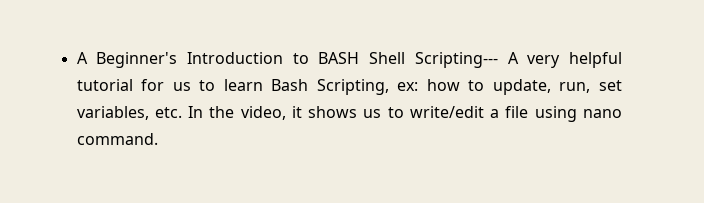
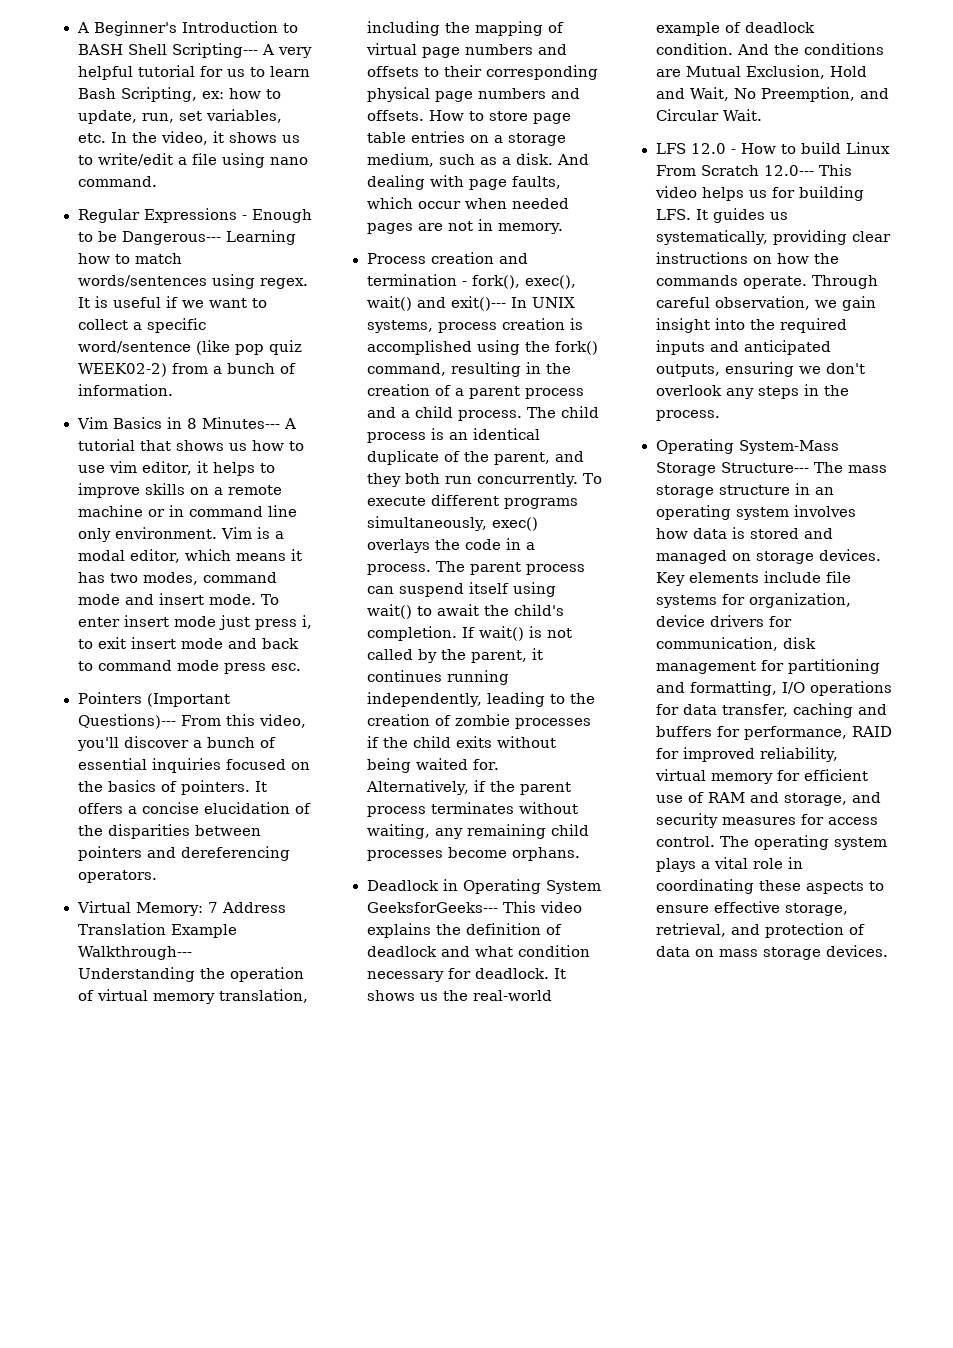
(158, 139) none -> [77,208,312,223] [77,230,296,245] [77,253,182,264] [77,274,308,289] [77,296,267,308] [77,318,206,333] [77,340,302,355] [77,363,296,377] [77,384,173,396] [76,417,296,429] [77,439,304,451] [77,461,276,476] [77,483,282,498] [77,505,297,517] [77,527,284,542] [77,549,303,563] [77,572,277,585] [77,593,280,605] [77,615,312,630] [77,637,299,649] [77,660,301,674] [77,692,230,707] [77,714,306,729] [76,736,276,751] [77,758,310,773] [77,780,267,795] [77,802,311,814] [77,824,261,839] [77,846,290,861] [77,870,157,883] [76,901,286,916] [77,923,237,938] [77,946,193,960] [77,967,304,982] [77,989,308,1004] [366,21,564,36] [365,43,567,58] [366,65,598,80] [366,87,580,102] [366,110,571,124] [366,131,566,146] [366,153,589,167] [366,175,561,190] [366,197,569,209] [366,219,564,234] [366,252,528,264] [366,274,576,289] [366,296,575,311] [366,318,583,333] [366,340,598,355] [366,362,571,377] [366,384,584,399] [366,406,599,421] [366,428,540,443] [366,450,584,465] [366,473,603,487] [366,494,578,509] [366,516,539,531] [366,538,535,553] [366,561,585,575] [366,582,556,597] [366,604,564,619] [366,626,572,641] [366,648,543,663] [366,670,509,685] [366,692,596,707] [366,714,591,729] [366,736,556,748] [366,758,500,773] [365,780,572,795] [366,802,578,817] [366,824,589,839] [366,847,580,861] [366,879,601,894] [366,901,582,913] [366,923,562,938] [366,945,590,957] [366,968,566,982] [366,990,552,1001] [655,22,815,36] [655,43,884,55] [655,65,867,79] [655,87,890,102] [655,109,763,121] [655,142,890,154] [655,164,852,176] [654,186,864,201] [655,208,788,223] [655,230,892,245] [655,252,839,264] [655,275,878,289] [655,296,876,311] [655,318,847,333] [655,340,831,355] [655,362,865,377] [655,384,849,399] [655,410,720,421] [655,439,839,454] [655,462,887,476] [655,483,834,498] [655,505,856,520] [655,527,833,539] [655,549,881,564] [655,571,851,586] [655,593,851,608] [655,615,792,627] [655,637,816,651] [655,659,880,674] [655,681,892,696] [655,703,888,718] [655,726,892,740] [655,747,839,762] [654,769,868,784] [655,792,881,806] [655,813,878,828] [655,835,887,850] [655,857,803,872] [655,879,884,894] [655,901,848,916] [655,923,865,938] [655,945,888,960] // Regular Expressions - Enough to be Dangerous--- Learning how to match words/sentences using regex. It is useful if we want to collect a specific word/sentence (like pop quiz WEEK02-2) from a bunch of information. // Vim Basics in 8 Minutes--- A tutorial that shows us how to use vim editor, it helps to improve skills on a remote machine or in command line only environment. Vim is a modal editor, which means it has two modes, command mode and insert mode. To enter insert mode just press i, to exit insert mode and back to command mode press esc. // Pointers (Important Questions)--- From this video, you'll discover a bunch of essential inquiries focused on the basics of pointers. It offers a concise elucidation of the disparities between pointers and dereferencing operators. // Virtual Memory: 7 Address Translation Example Walkthrough--- Understanding the operation of virtual memory translation, including the mapping of virtual page numbers and offsets to their corresponding physical page numbers and offsets. How to store page table entries on a storage medium, such as a disk. And dealing with page faults, which occur when needed pages are not in memory. // Process creation and termination - fork(), exec(), wait() and exit()--- In UNIX systems, process creation is accomplished using the fork() command, resulting in the creation of a parent process and a child process. The child process is an identical duplicate of the parent, and they both run concurrently. To execute different programs simultaneously, exec() overlays the code in a process. The parent process can suspend itself using wait() to await the child's completion. If wait() is not called by the parent, it continues running independently, leading to the creation of zombie processes if the child exits without being waited for. Alternatively, if the parent process terminates without waiting, any remaining child processes become orphans. // Deadlock in Operating System GeeksforGeeks--- This video explains the definition of deadlock and what condition necessary for deadlock. It shows us the real-world example of deadlock condition. And the conditions are Mutual Exclusion, Hold and Wait, No Preemption, and Circular Wait. // LFS 12.0 - How to build Linux From Scratch 12.0--- This video helps us for building LFS. It guides us systematically, providing clear instructions on how the commands operate. Through careful observation, we gain insight into the required inputs and anticipated outputs, ensuring we don't overlook any steps in the process. // Operating System-Mass Storage Structure--- The mass storage structure in an operating system involves how data is stored and managed on storage devices. Key elements include file systems for organization, device drivers for communication, disk management for partitioning and formatting, I/O operations for data transfer, caching and buffers for performance, RAID for improved reliability, virtual memory for efficient use of RAM and storage, and security measures for access control. The operating system plays a vital role in coordinating these aspects to ensure effective storage, retrieval, and protection of data on mass storage devices.

